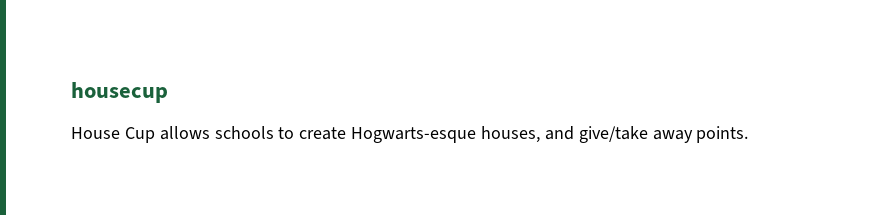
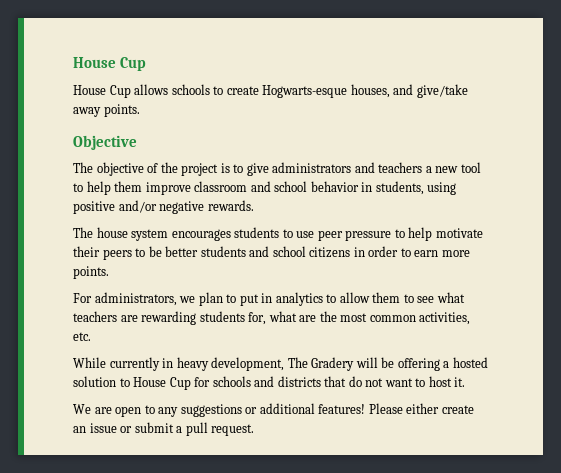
[71,82,168,103] housecup -> [73,57,147,71] House Cup
(749, 134) none -> [73,135,137,150] [73,162,481,176] [73,181,457,195] [73,200,254,214] [73,227,483,241] [73,246,470,260] [73,266,109,279] [73,292,465,306] [73,311,471,325] [73,332,91,341] [73,357,488,371] [73,376,466,390] [73,403,474,417] [73,422,255,436] // Objective // The objective of the project is to give administrators and teachers a new tool to help them improve classroom and school behavior in students, using positive and/or negative rewards. // The house system encourages students to use peer pressure to help motivate their peers to be better students and school citizens in order to earn more points. // For administrators, we plan to put in analytics to allow them to see what teachers are rewarding students for, what are the most common activities, etc. // While currently in heavy development, The Gradery will be offering a hosted solution to House Cup for schools and districts that do not want to host it. // We are open to any suggestions or additional features! Please either create an issue or submit a pull request.

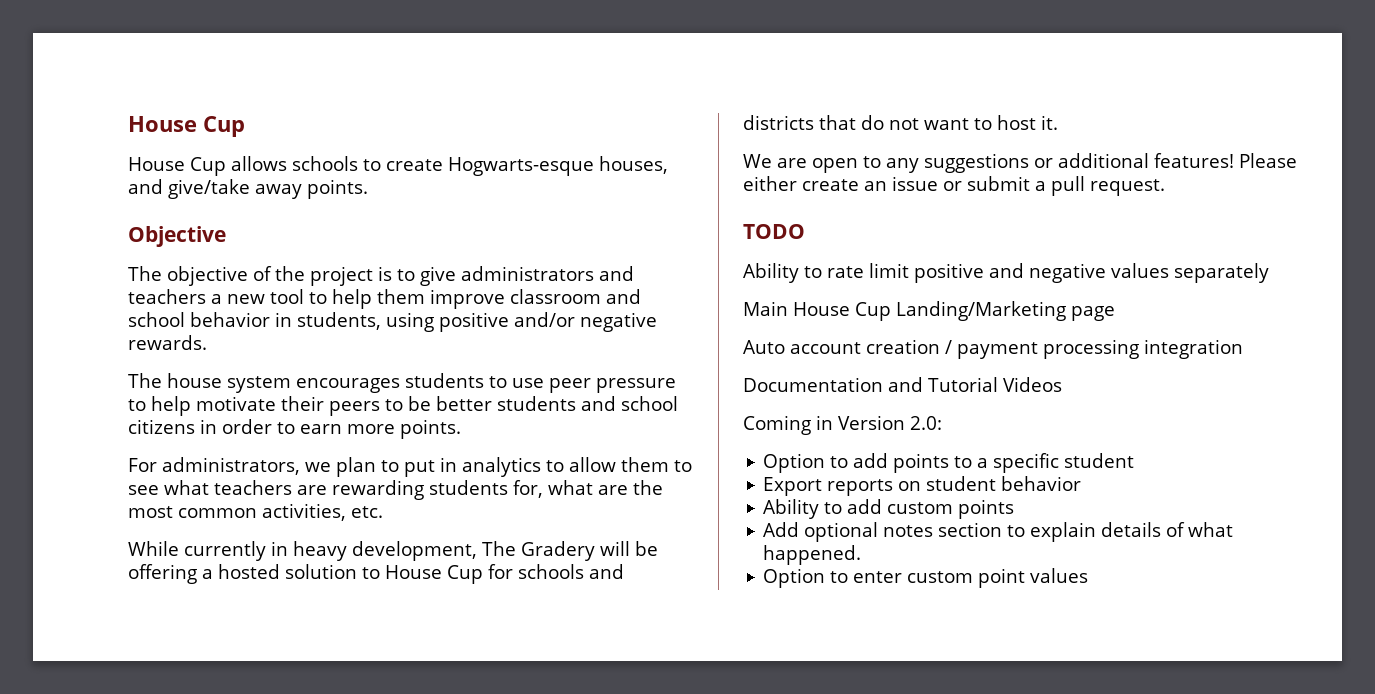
(255, 430) none -> [743,224,805,239] [743,263,1269,283] [743,301,1115,321] [743,339,1243,359] [743,377,1062,392] [743,415,942,435] [763,453,1135,473] [763,476,1082,496] [763,499,1015,519] [763,522,1234,542] [763,545,862,565] [763,568,1089,588] // TODO // Ability to rate limit positive and negative values separately // Main House Cup Landing/Marketing page // Auto account creation / payment processing integration // Documentation and Tutorial Videos // Coming in Version 2.0: // Option to add points to a specific student // Export reports on student behavior // Ability to add custom points // Add optional notes section to explain details of what happened. // Option to enter custom point values

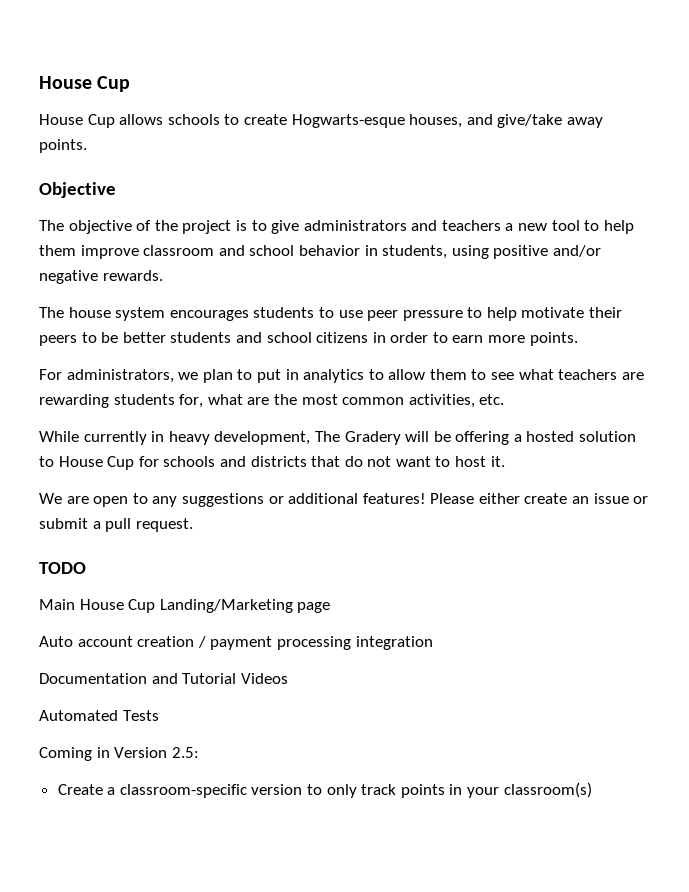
[743,263,1269,283] // Ability to rate limit positive and negative values separately -> (86, 568) none
(1062, 384) none -> [39,710,159,721] // Automated Tests
[910,416,942,430] [763,453,1135,473] [763,476,1082,496] [763,499,1015,519] [763,522,1234,542] [763,545,862,565] [763,568,1089,588] 2.0: // Option to add points to a specific student // Export reports on student behavior // Ability to add custom points // Add optional notes section to explain details of what happened. // Option to enter custom point values -> [171,747,199,758] [57,782,592,798] 2.5: // Create a classroom-specific version to only track points in your classroom(s)

